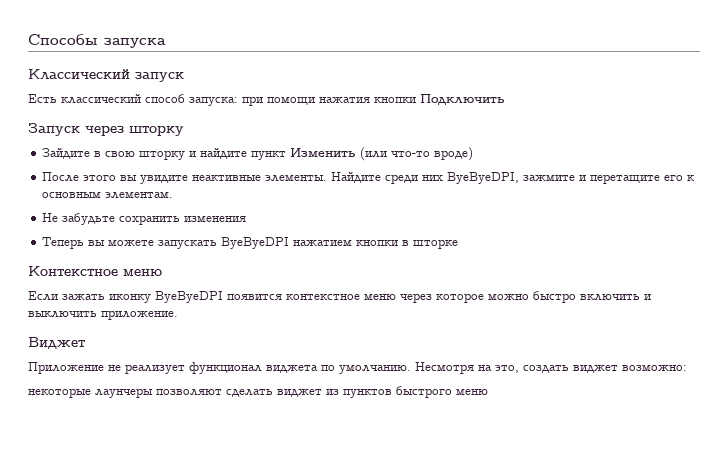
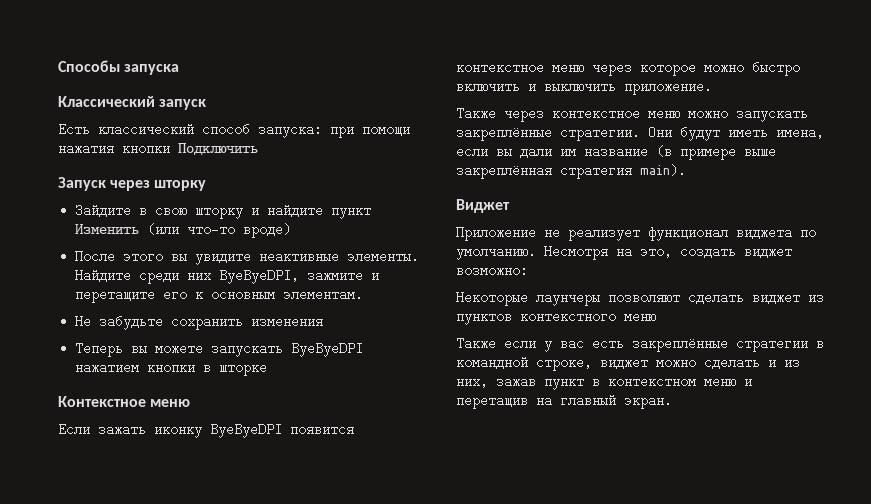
(178, 315) none -> [456,105,808,122] [456,124,824,141] [456,143,776,160] [456,162,686,179] // Также через контекстное меню можно запускать закреплённые стратегии. Они будут иметь имена, если вы дали им название (в примере выше закреплённая стратегия main).
[28,388,91,398] некоторые -> [456,289,528,306] Некоторые
[396,386,488,398] быстрого меню -> [520,308,656,324] [456,335,824,352] [456,354,800,371] [456,373,752,390] [456,392,672,409] контекстного меню // Также если у вас есть закреплённые стратегии в командной строке, виджет можно сделать и из них, зажав пункт в контекстном меню и перетащив на главный экран.

